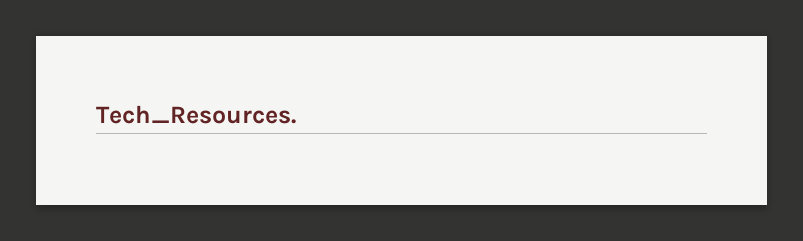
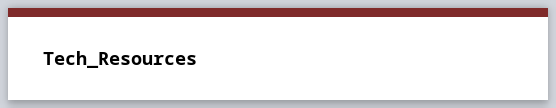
[96,105,296,124] Tech_Resources. -> [43,51,197,68] Tech_Resources

